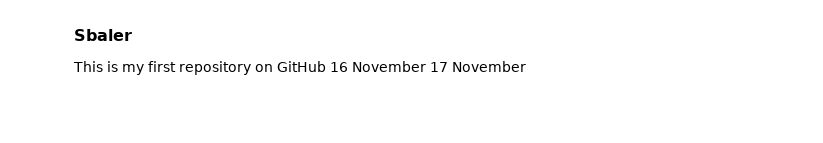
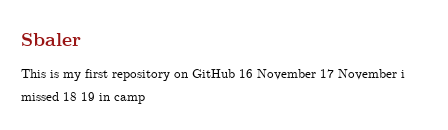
(526, 66) none -> [401,70,405,78] [21,92,145,104] i missed 18 19 in camp

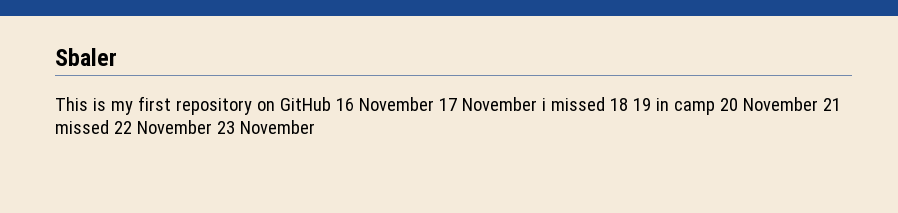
(145, 99) none -> [719,97,841,111] [55,120,315,134] 20 November 21 missed 22 November 23 November

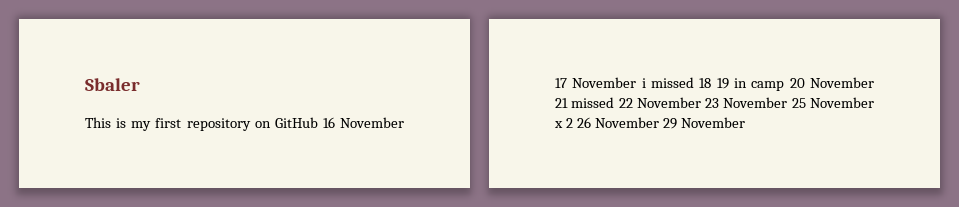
(315, 127) none -> [791,97,874,108] [554,117,745,129] 25 November x 2 26 November 29 November

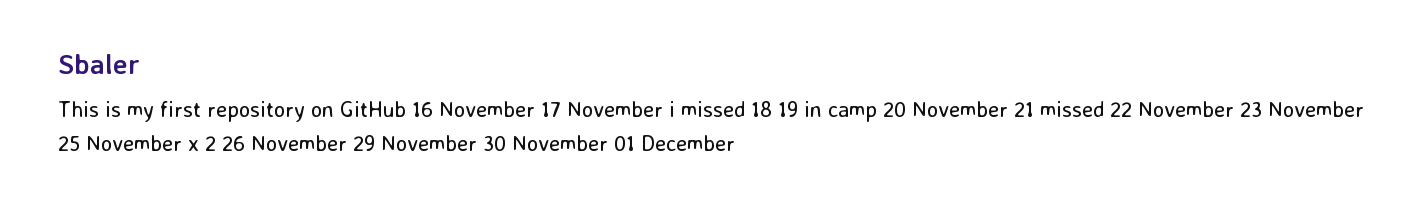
(745, 122) none -> [483,135,735,151] 30 November 01 December

